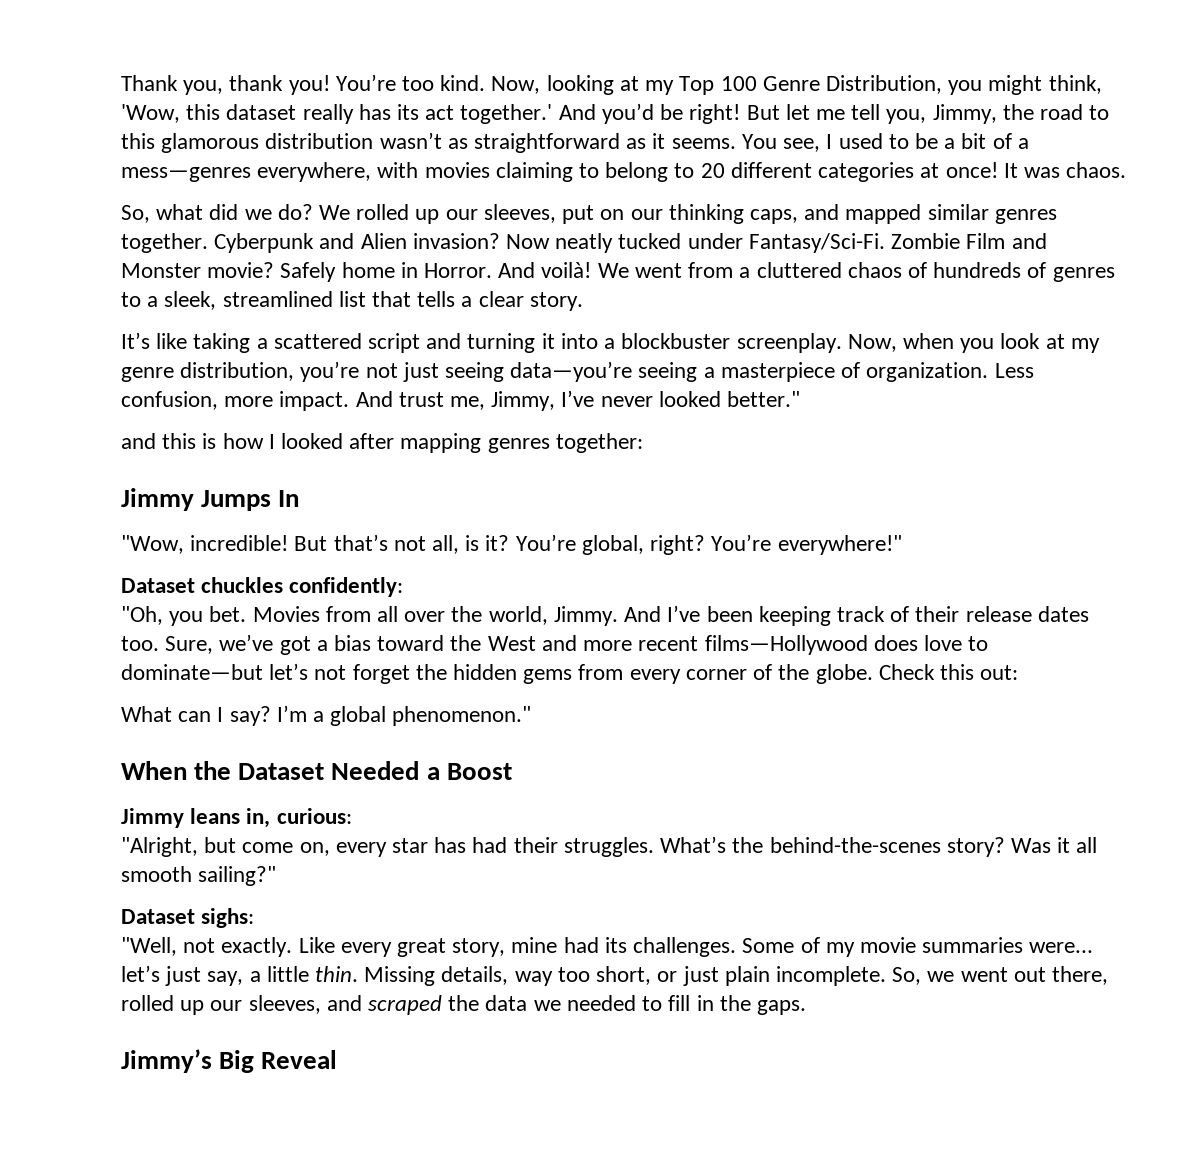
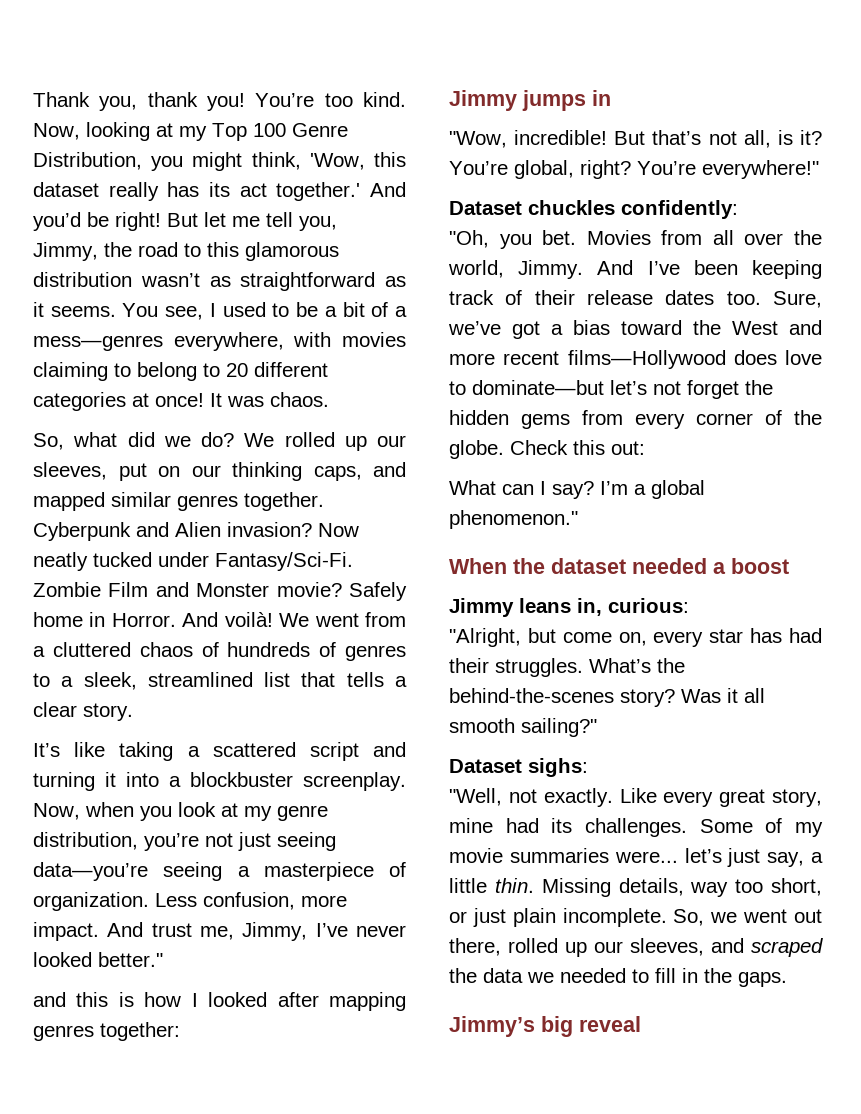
[201,490,300,511] Jumps In -> [522,90,611,111] jumps in
[238,761,512,780] Dataset Needed a Boost -> [551,558,789,574] dataset needed a boost
[219,1050,338,1073] Big Reveal -> [541,1016,641,1037] big reveal

